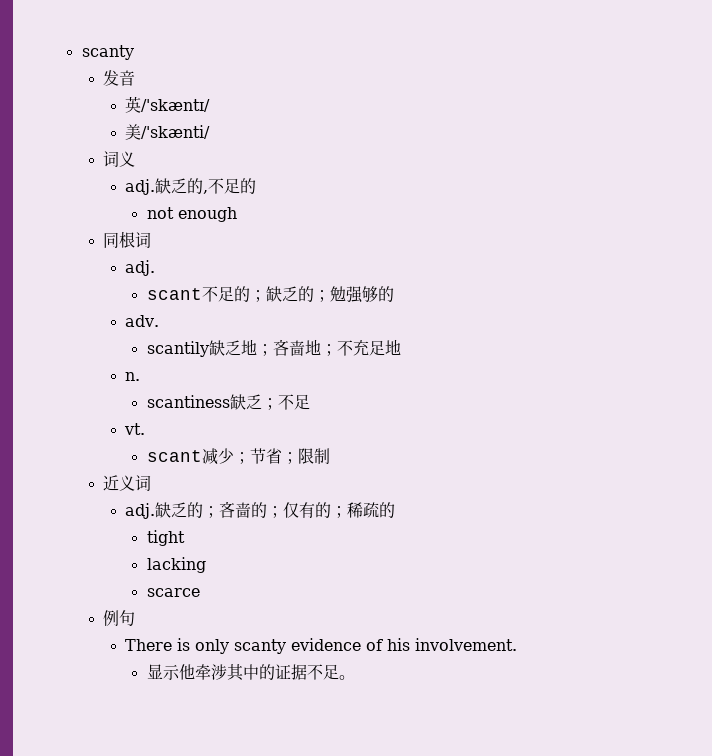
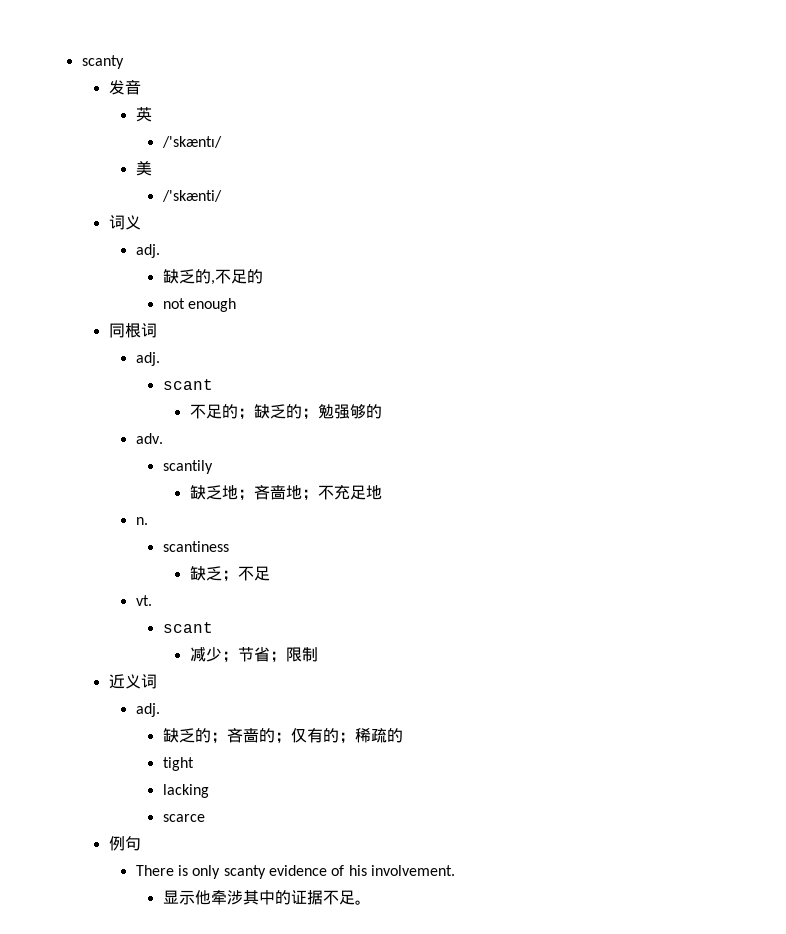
(142, 104) none -> (152, 114) //
(142, 132) none -> (152, 168) //
(156, 187) none -> (160, 251) //
(202, 294) none -> (213, 384) //
(209, 349) none -> (213, 467) //
(230, 401) none -> (229, 546) //
(202, 456) none -> (213, 627) //
(156, 511) none -> (160, 710) //

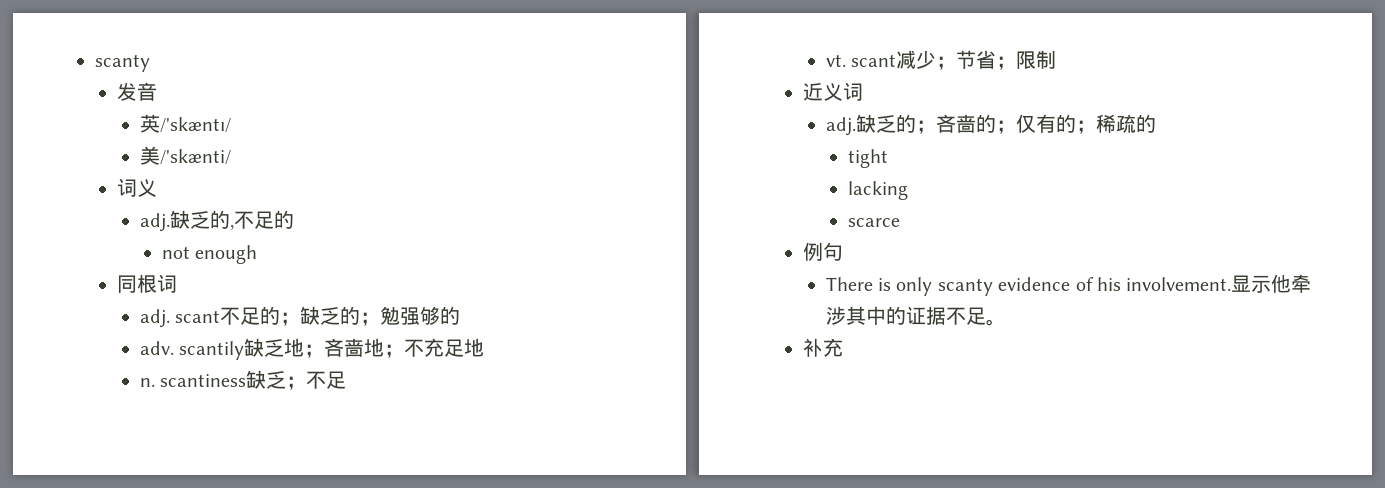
(152, 114) // -> (160, 123) none
(152, 168) // -> (160, 155) none
(160, 251) // -> (170, 222) none
[162,379,213,390] // scant // -> [174,310,220,323] scant
(163, 438) // -> (174, 348) none
(213, 467) // -> (244, 350) none
(148, 521) // -> (155, 382) none
(229, 546) // -> (246, 380) none
[162,622,213,633] // scant // -> [850,54,896,67] scant
(160, 710) // -> (856, 126) none
(455, 870) // -> (1232, 284) none
(371, 902) none -> [803,338,844,357] // 补充

